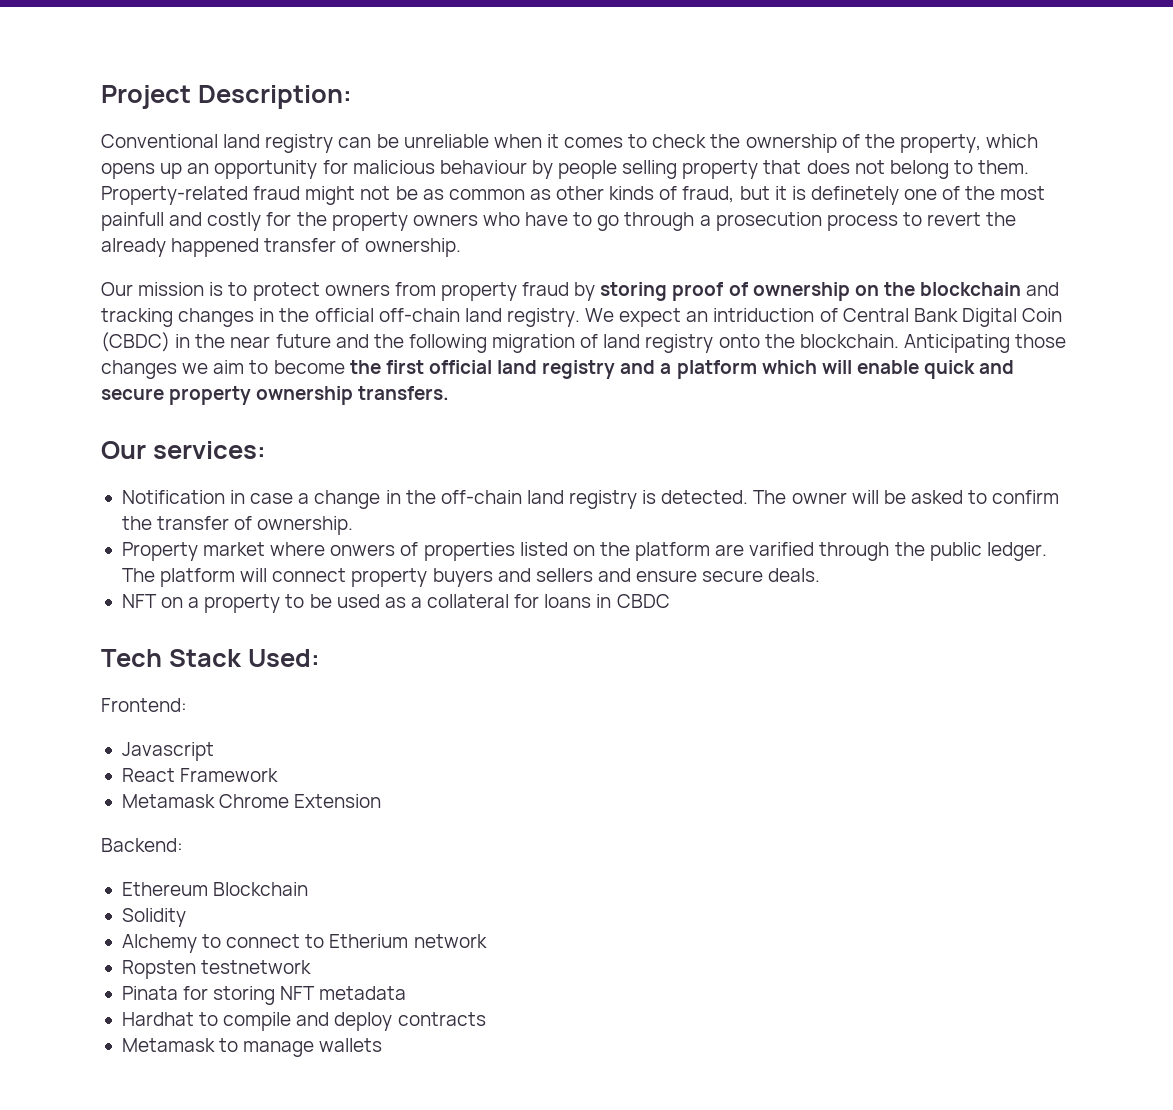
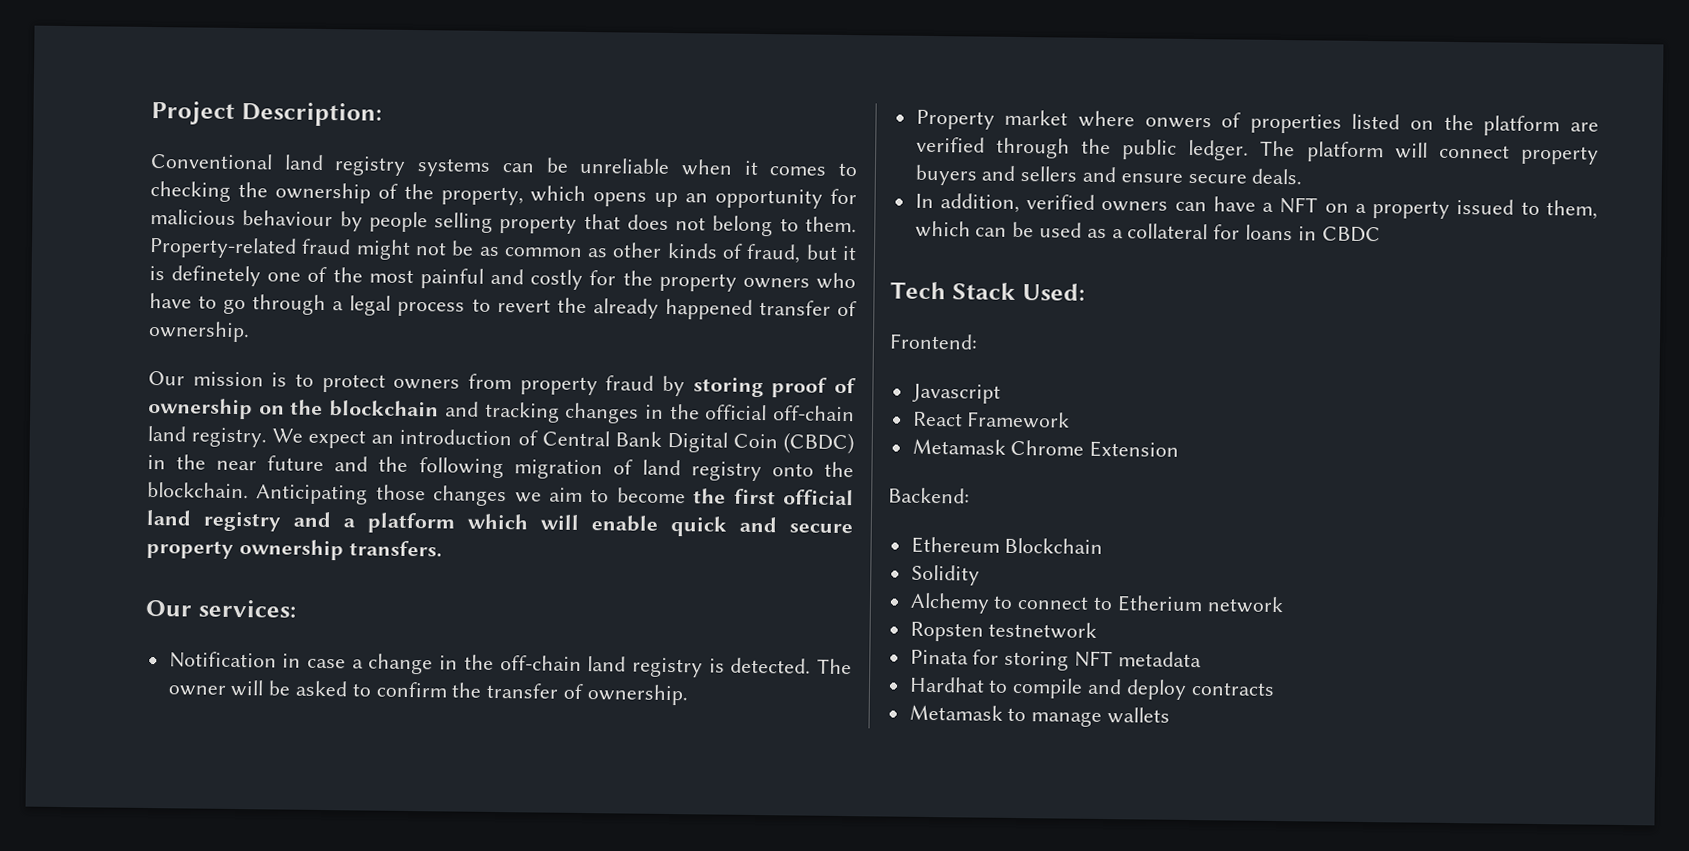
(334, 143) none -> [417,158,492,177] systems
[652,134,707,148] check -> [150,180,231,202] checking
[101,212,164,231] painfull -> [419,268,484,289] painful
[715,212,822,231] prosecution -> [349,295,392,316] legal
[713,308,815,322] intriduction -> [399,428,513,446] introduction
[749,542,815,556] varified -> [915,136,985,153] verified
[121,594,305,613] NFT on a property to -> [914,193,1598,220] [914,220,1008,238] In addition, verified owners can have a NFT on a property issued to them, which can

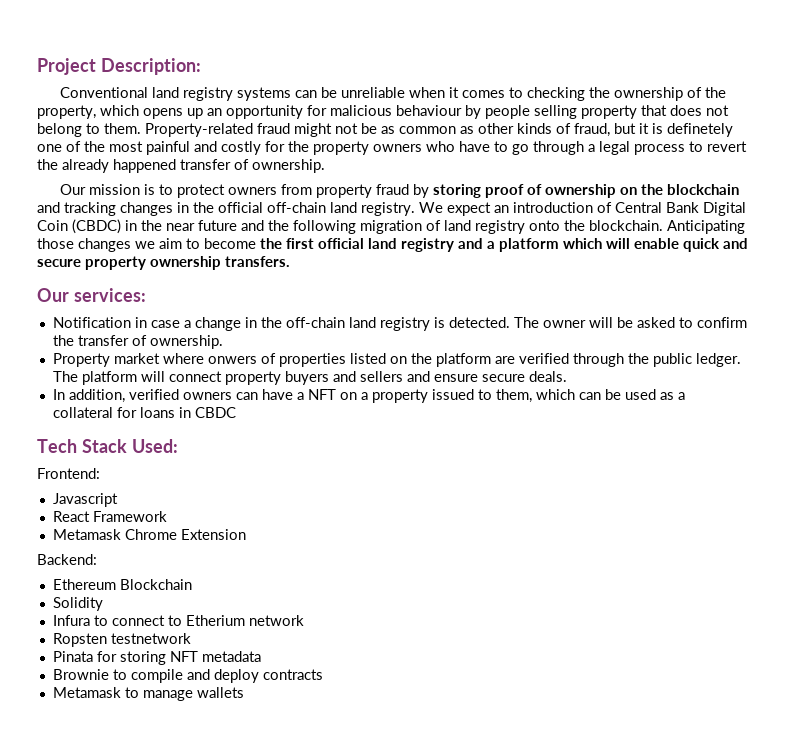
[909,592,990,614] Alchemy -> [52,615,90,626] Infura
[908,676,985,693] Hardhat -> [52,669,109,680] Brownie

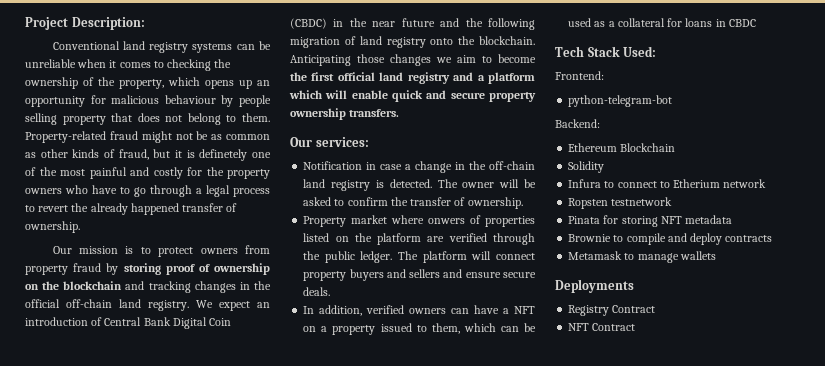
[52,493,118,507] [52,511,167,522] [52,529,246,540] Javascript // React Framework // Metamask Chrome Extension -> [568,95,673,107] python-telegram-bot
(244, 692) none -> [555,279,634,293] [568,305,656,316] [568,323,636,331] // Deployments // Registry Contract // NFT Contract

